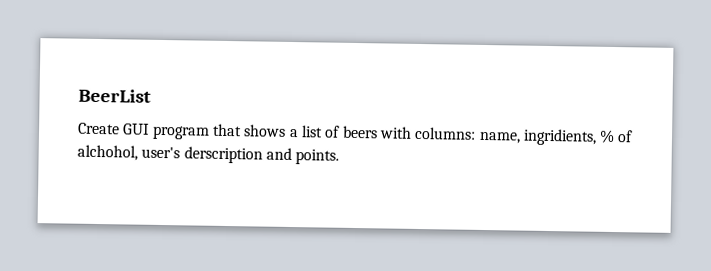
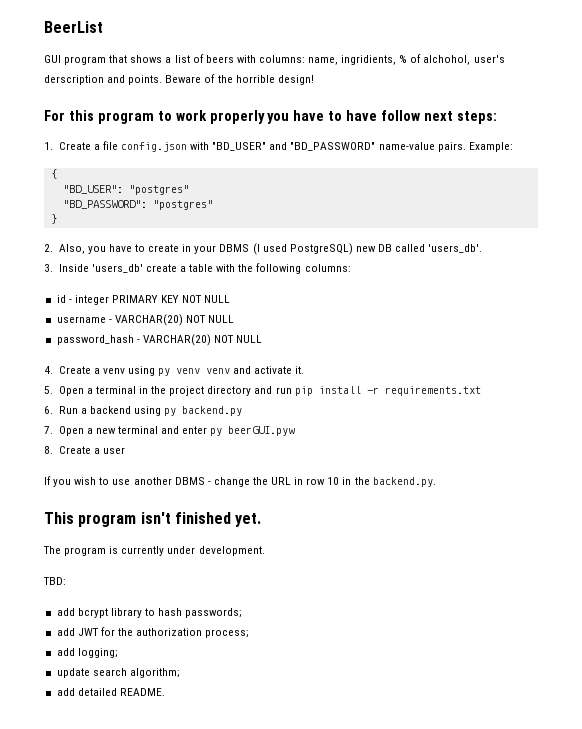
[77,122,120,135] Create -> (103, 27) none
(340, 157) none -> [165,74,314,85] [44,110,497,124] [44,141,513,152] [50,169,57,179] [62,185,189,195] [62,200,213,210] [50,214,57,224] [44,243,483,255] [44,263,351,274] [56,295,231,305] [56,314,235,326] [56,334,263,346] [44,366,305,376] [44,386,481,396] [44,406,243,416] [44,426,296,436] [44,446,125,454] [44,476,436,487] [44,512,262,527] [43,546,265,556] [43,577,66,585] [56,608,243,618] [56,627,250,638] [56,648,118,658] [56,668,180,678] [56,688,165,696] Beware of the horrible design! // For this program to work properly you have to have follow next steps: // 1. Create a file config.json with "BD_USER" and "BD_PASSWORD" name-value pairs. Example: // { // "BD_USER": "postgres" // "BD_PASSWORD": "postgres" // } // 2. Also, you have to create in your DBMS (I used PostgreSQL) new DB called 'users_db'. // 3. Inside 'users_db' create a table with the following columns: // id - integer PRIMARY KEY NOT NULL // username - VARCHAR(20) NOT NULL // password_hash - VARCHAR(20) NOT NULL // 4. Create a venv using py venv venv and activate it. // 5. Open a terminal in the project directory and run pip install -r requirements.txt // 6. Run a backend using py backend.py // 7. Open a new terminal and enter py beerGUI.pyw // 8. Create a user // If you wish to use another DBMS - change the URL in row 10 in the backend.py. // This program isn't finished yet. // The program is currently under development. // TBD: // add bcrypt library to hash passwords; // add JWT for the authorization process; // add logging; // update search algorithm; // add detailed README.

